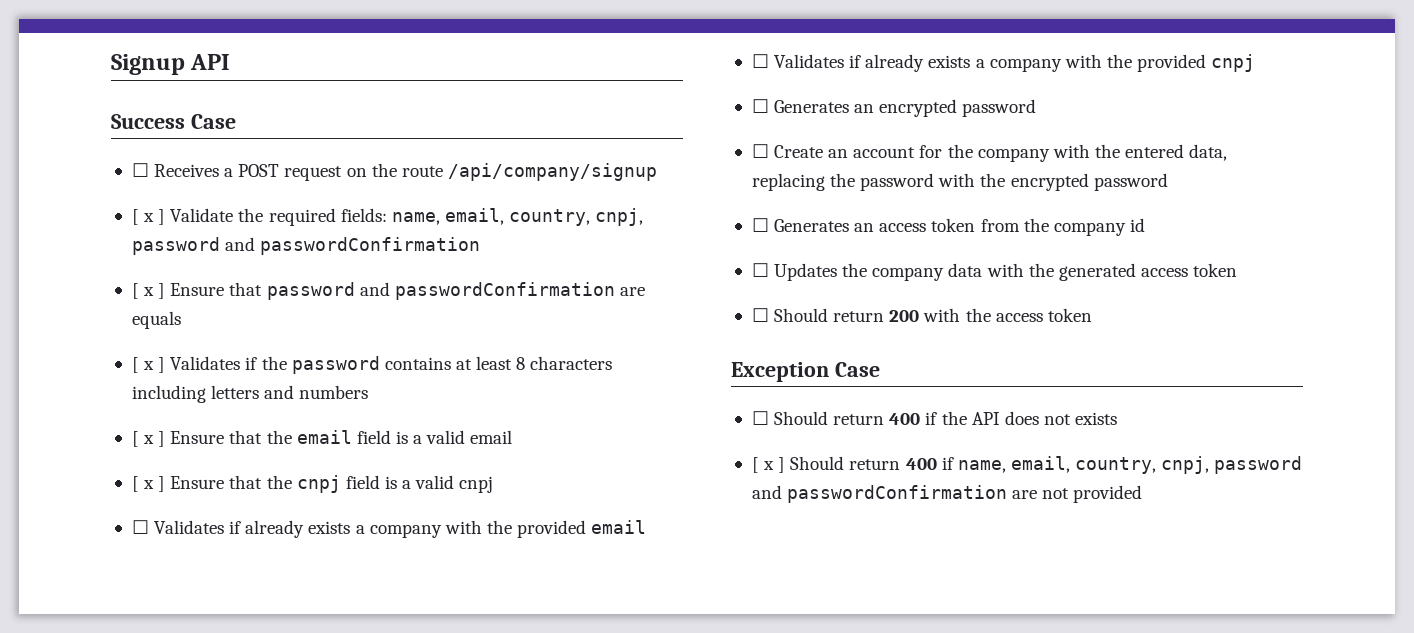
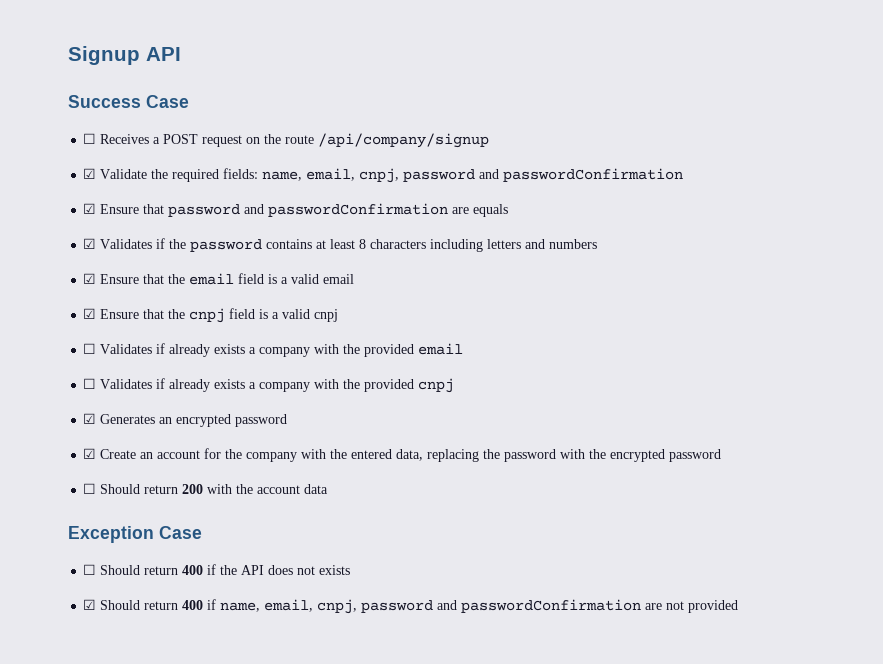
[131,209,166,225] [ x ] -> [83,168,97,179] ☑
[509,209,591,226] country, -> (356, 174) none
[131,283,166,299] [ x ] -> [83,203,97,214] ☑
[131,357,166,373] [ x ] -> [83,238,97,249] ☑
[131,431,166,447] [ x ] -> [83,273,97,284] ☑
[131,476,166,492] [ x ] -> [83,308,97,319] ☑
[751,99,769,113] ☐ -> [83,413,97,424] ☑
[751,144,769,158] ☐ -> [83,448,97,459] ☑
[751,218,1145,236] [751,263,1238,281] // ☐ Generates an access token from the company id // ☐ Updates the company data with the generated access token -> (722, 455) none
[995,308,1092,322] access token -> [257,484,329,494] account data
[751,457,786,473] [ x ] -> [83,599,97,610] ☑
[1075,457,1157,474] country, -> (314, 605) none

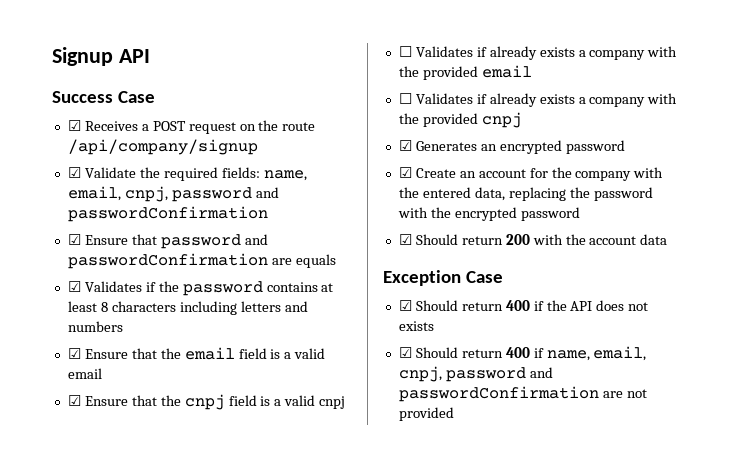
[83,133,97,144] ☐ -> [67,120,81,131] ☑
[83,483,97,494] ☐ -> [398,234,412,245] ☑
[83,564,97,575] ☐ -> [398,300,412,311] ☑

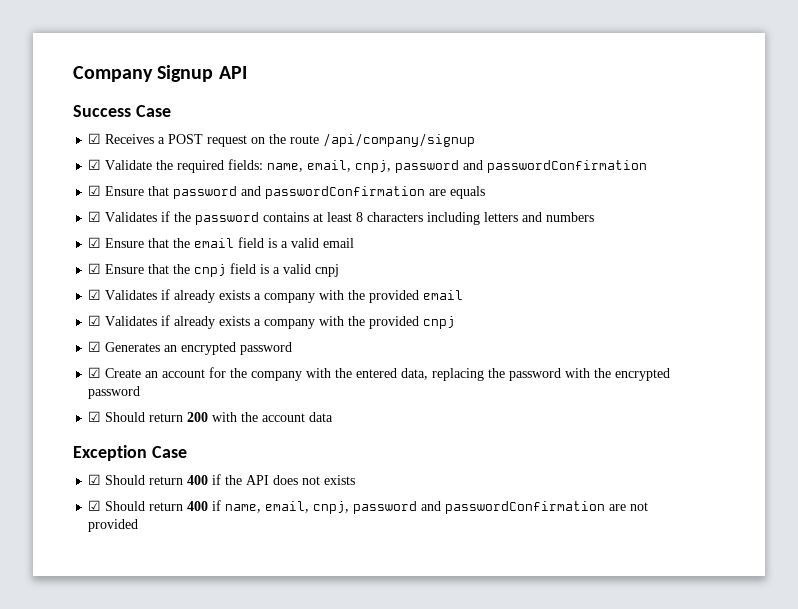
(52, 56) none -> [73,66,153,82] Company
[398,46,412,57] ☐ -> [88,289,102,300] ☑
[398,93,412,104] ☐ -> [88,315,102,326] ☑

